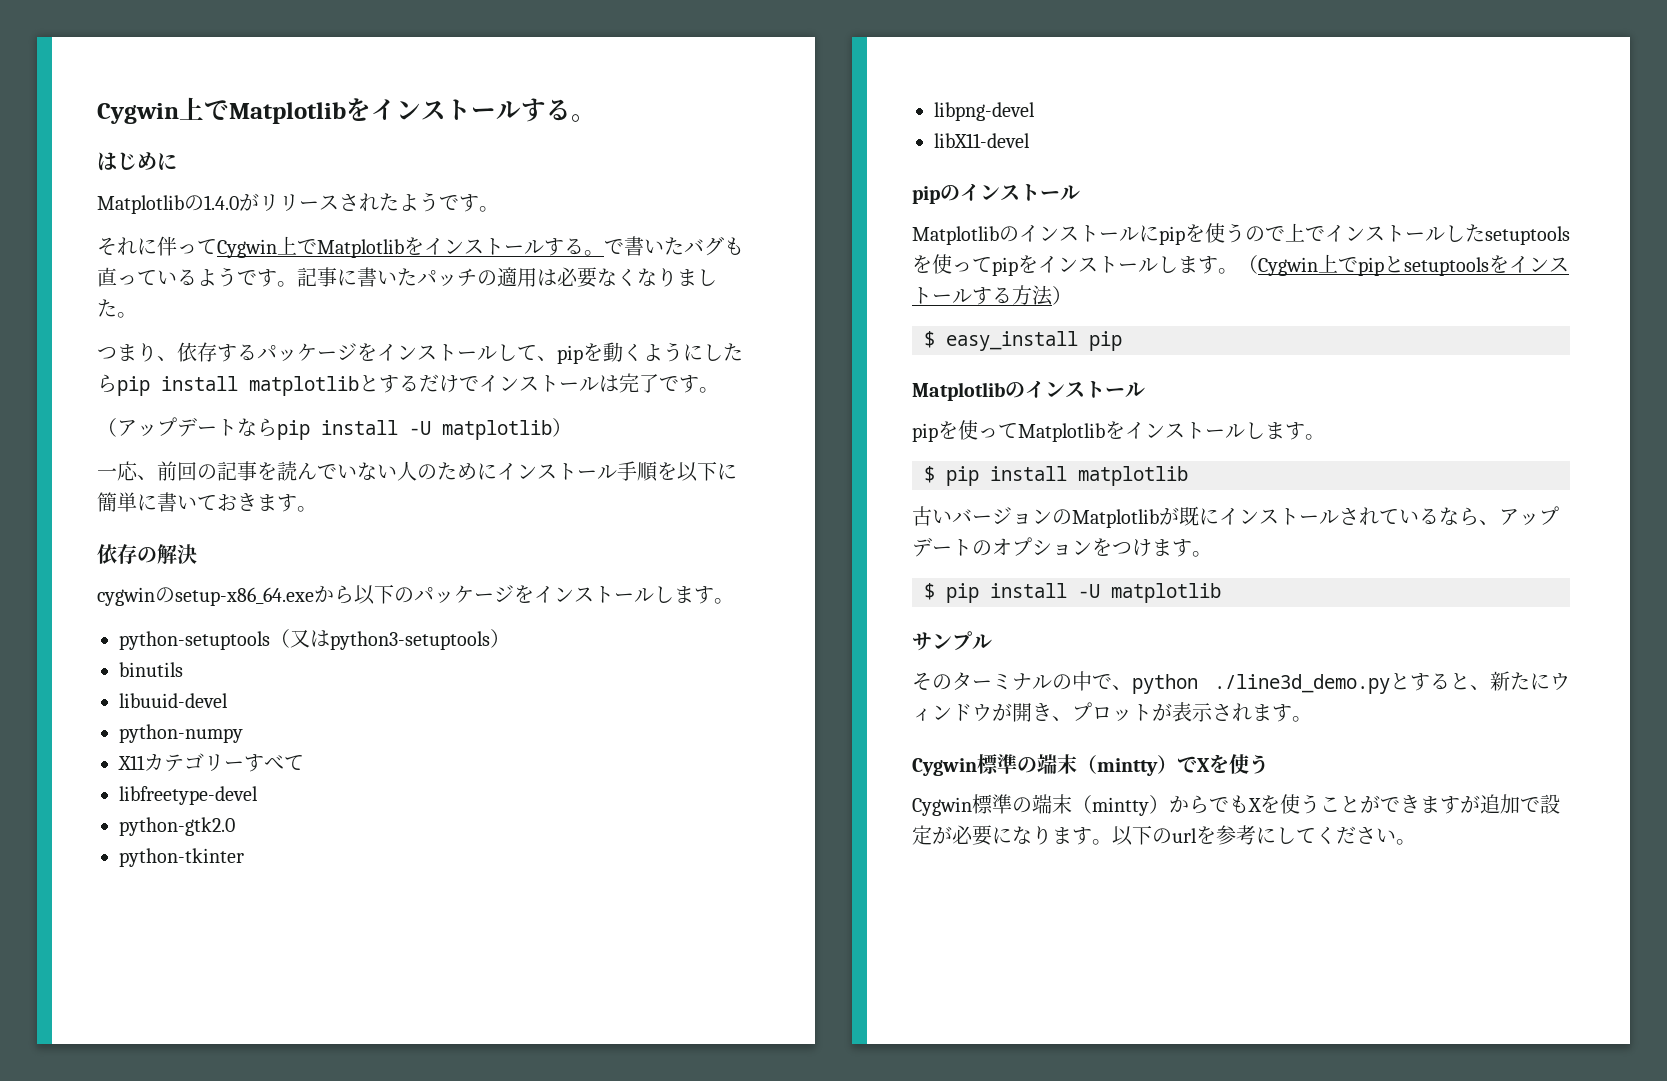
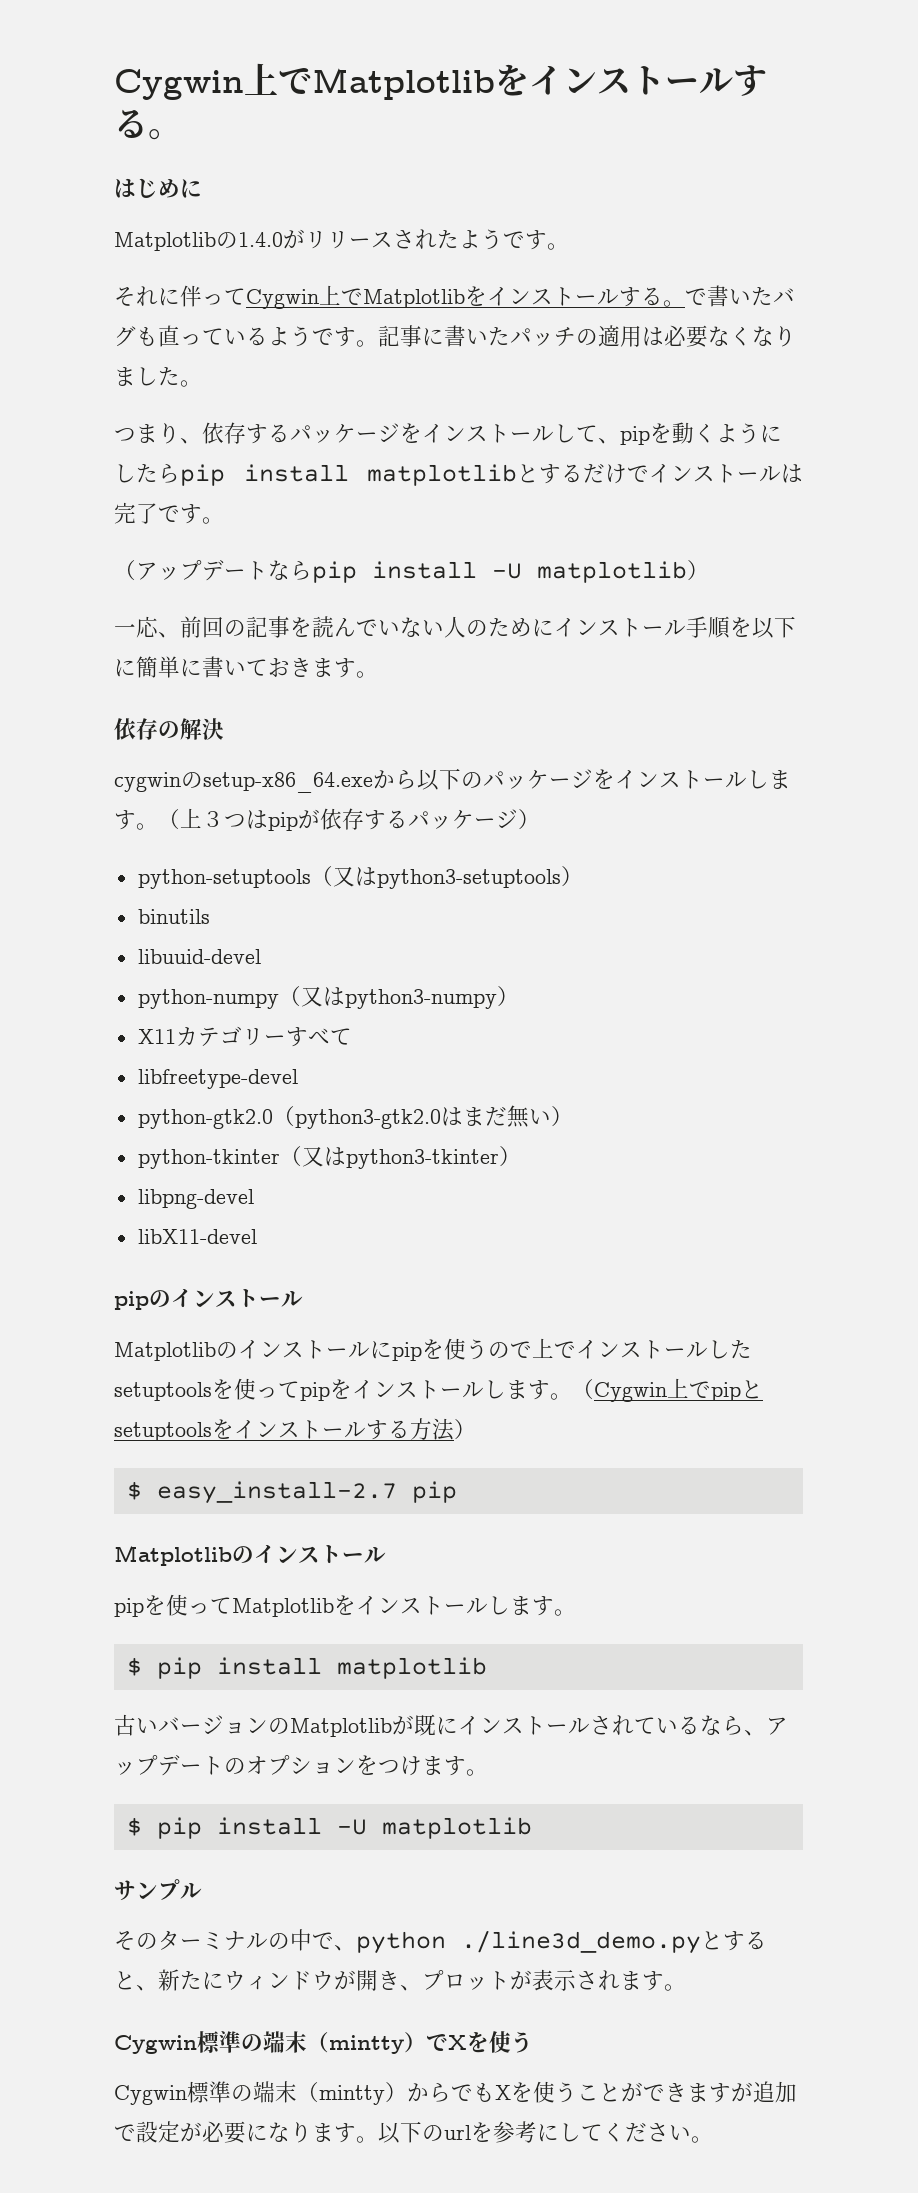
(734, 601) none -> [158,808,540,831] （上３つはpipが依存するパッケージ）
(243, 733) none -> [278,986,519,1009] （又はpython3-numpy）
[119,848,244,867] // python-tkinter -> [272,1105,573,1129] [137,1146,521,1169] （python3-gtk2.0はまだ無い） // python-tkinter（又はpython3-tkinter）
[946,331,1078,351] easy_install -> [156,1481,397,1504] easy_install-2.7

